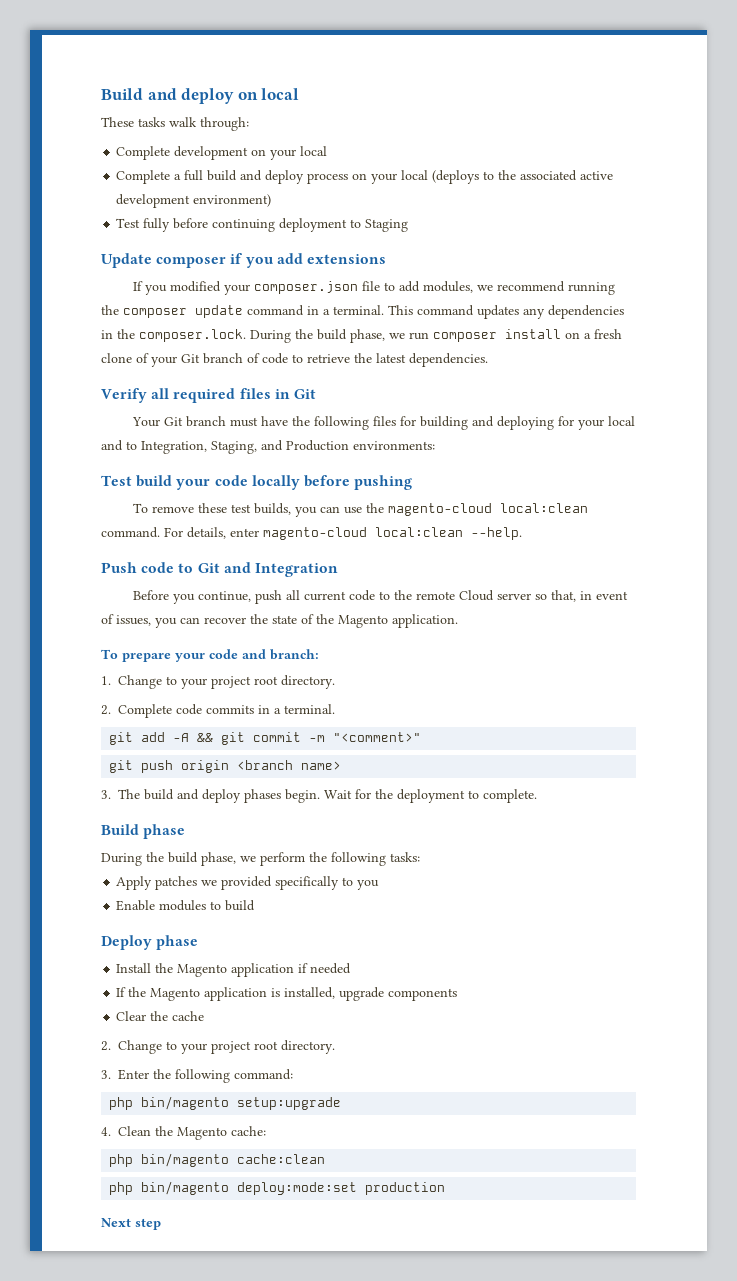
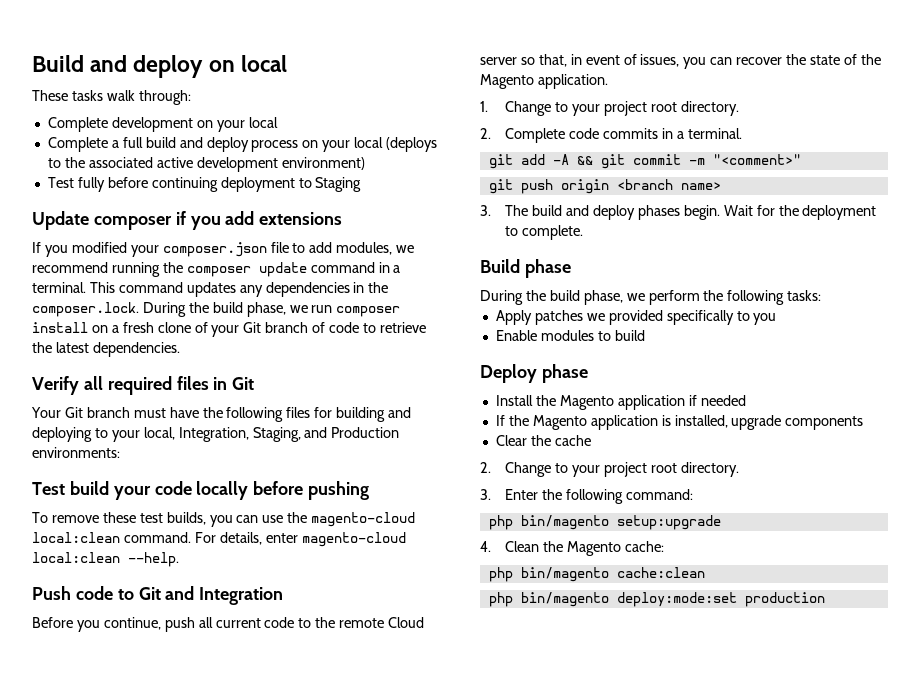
[558,416,636,430] [101,440,137,451] for your local and to -> [94,427,175,442] to your local,
[101,649,319,662] // To prepare your code and branch: -> (608, 81) none
[101,1218,161,1230] // Next step -> (825, 599) none

